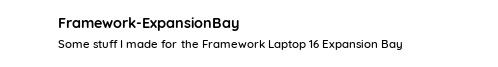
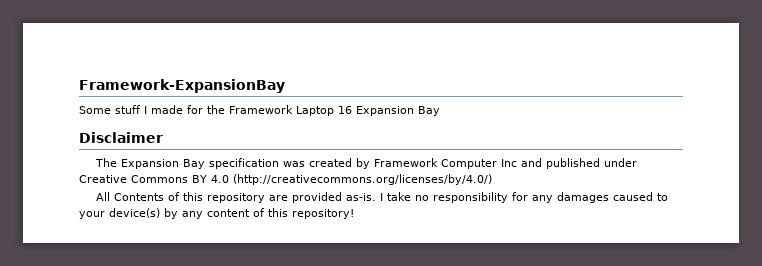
(404, 45) none -> [79,132,163,143] [95,158,638,169] [79,174,492,185] [96,192,669,203] [79,208,354,219] // Disclaimer // The Expansion Bay specification was created by Framework Computer Inc and published under Creative Commons BY 4.0 (http://creativecommons.org/licenses/by/4.0/) // All Contents of this repository are provided as-is. I take no responsibility for any damages caused to your device(s) by any content of this repository!

